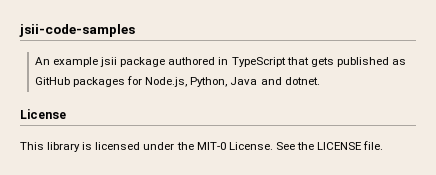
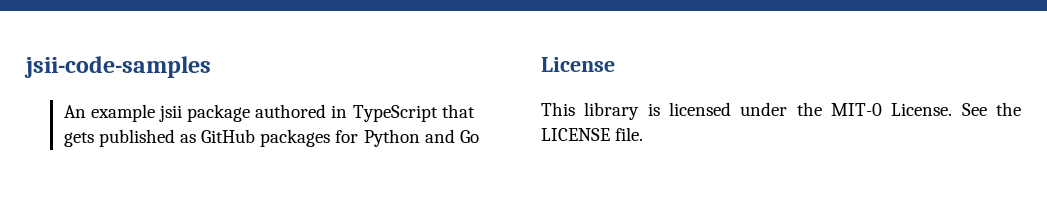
[145,77,320,87] Node.js, Python, Java and dotnet. -> [363,129,479,147] Python and Go

